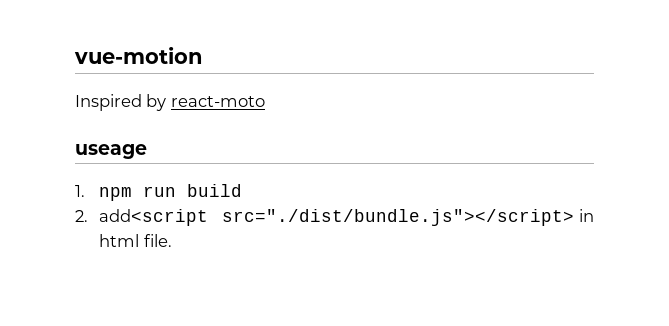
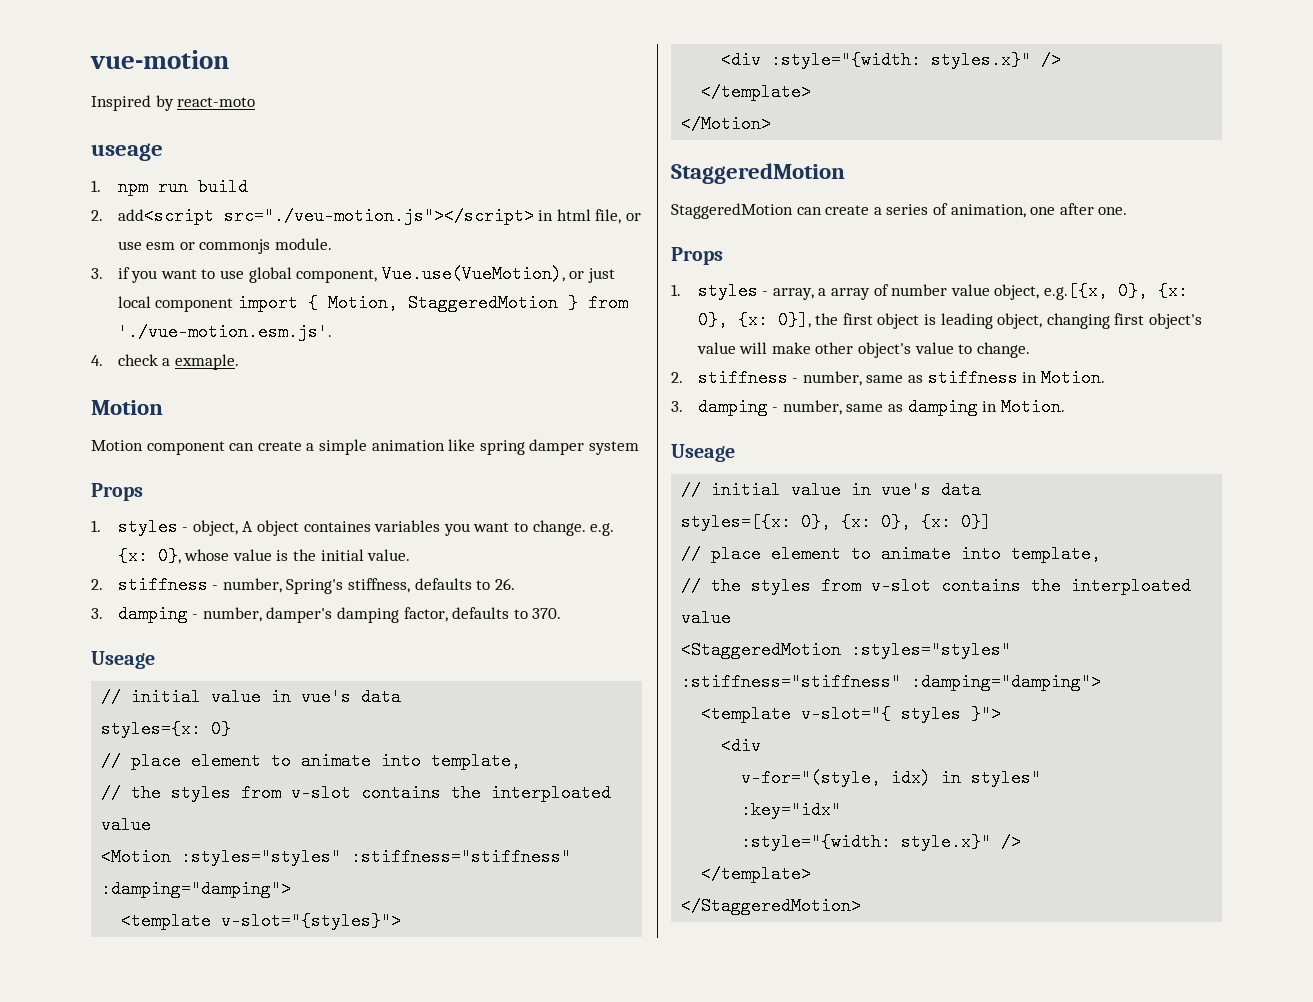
[221,209,574,226] src="./dist/bundle.js"></script> -> [223,207,534,225] src="./veu-motion.js"></script>
[143,234,172,247] file. -> [595,209,642,224] [117,238,333,254] [91,265,615,283] [117,294,628,312] [117,323,332,341] [91,354,239,370] [91,400,163,415] [91,439,639,455] [91,483,143,501] [91,518,615,536] [117,547,411,565] [91,576,515,594] [91,605,562,623] [91,651,155,669] [101,688,402,706] [101,720,232,738] [101,752,522,770] [101,784,612,802] [101,816,152,834] [101,848,572,866] [101,880,292,898] [121,912,402,930] [721,51,1062,69] [701,83,812,101] [681,115,772,133] [671,163,845,184] [671,203,1128,219] [671,247,723,265] [671,282,1188,300] [697,311,1202,329] [696,342,1030,358] [671,369,1105,387] [671,398,1065,416] [671,444,735,462] [681,481,982,499] [681,513,992,531] [681,545,1102,563] [681,577,1192,595] [681,609,732,627] [681,641,1012,659] [681,673,1102,691] [701,705,1002,723] [721,737,762,755] [741,769,1042,787] [741,801,842,819] [741,833,1022,851] [701,865,812,883] [681,897,862,915] file, or use esm or commonjs module. // 3. if you want to use global component, Vue.use(VueMotion), or just local component import { Motion, StaggeredMotion } from './vue-motion.esm.js'. // 4. check a exmaple. // Motion // Motion component can create a simple animation like spring damper system // Props // 1. styles - object, A object containes variables you want to change. e.g. {x: 0}, whose value is the initial value. // 2. stiffness - number, Spring's stiffness, defaults to 26. // 3. damping - number, damper's damping factor, defaults to 370. // Useage // // initial value in vue's data // styles={x: 0} // // place element to animate into template, // // the styles from v-slot contains the interploated value // <Motion :styles="styles" :stiffness="stiffness" :damping="damping"> // <template v-slot="{styles}"> // <div :style="{width: styles.x}" /> // </template> // </Motion> // StaggeredMotion // StaggeredMotion can create a series of animation, one after one. // Props // 1. styles - array, a array of number value object, e.g.[{x, 0}, {x: 0}, {x: 0}], the first object is leading object, changing first object's value will make other object's value to change. // 2. stiffness - number, same as stiffness in Motion. // 3. damping - number, same as damping in Motion. // Useage // // initial value in vue's data // styles=[{x: 0}, {x: 0}, {x: 0}] // // place element to animate into template, // // the styles from v-slot contains the interploated value // <StaggeredMotion :styles="styles" :stiffness="stiffness" :damping="damping"> // <template v-slot="{ styles }"> // <div // v-for="(style, idx) in styles" // :key="idx" // :style="{width: style.x}" /> // </template> // </StaggeredMotion>

